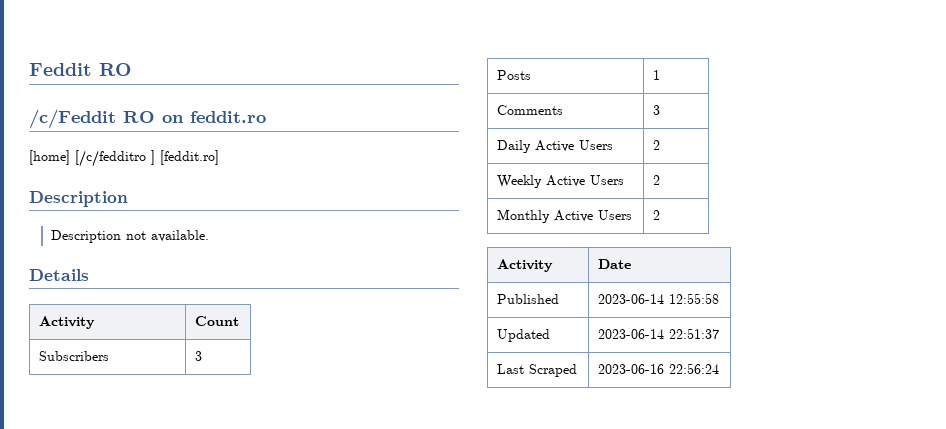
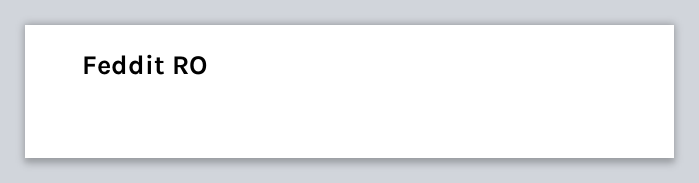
[29,109,266,129] [29,150,219,167] [29,191,128,207] [51,230,210,243] [29,269,89,281] [39,316,96,329] [195,316,240,326] [39,351,110,361] [195,351,203,361] [497,70,532,80] [653,70,661,80] [497,105,564,115] [653,105,661,115] [497,140,614,153] [653,140,661,150] [497,175,625,188] [653,175,661,185] [497,209,633,223] [653,210,661,220] [497,259,554,272] [598,259,632,269] [497,294,560,304] [598,293,720,304] [497,329,551,342] [598,328,720,339] [497,364,578,377] [598,363,720,374] // /c/Feddit RO on feddit.ro // [home] [/c/fedditro ] [feddit.ro] // Description // Description not available. // Details // Activity | Count // Subscribers | 3 // Posts | 1 // Comments | 3 // Daily Active Users | 2 // Weekly Active Users | 2 // Monthly Active Users | 2 // Activity | Date // Published | 2023-06-14 12:55:58 // Updated | 2023-06-14 22:51:37 // Last Scraped | 2023-06-16 22:56:24 -> (208, 65) none

